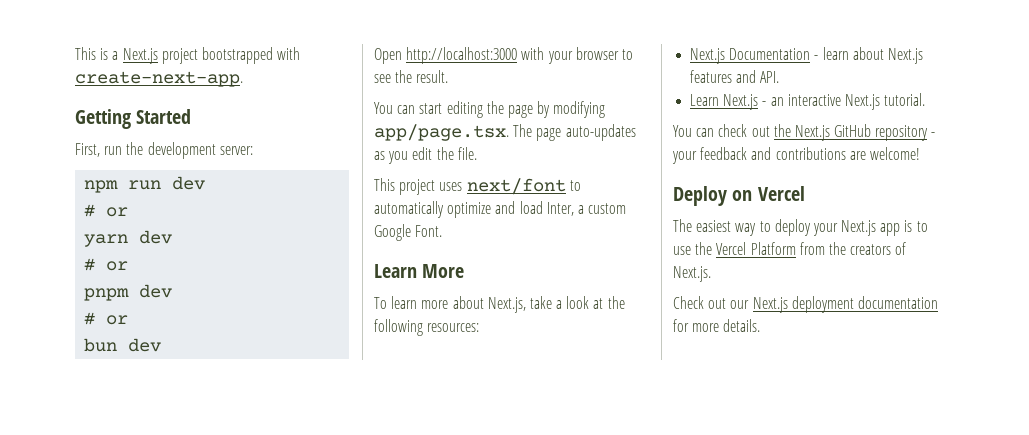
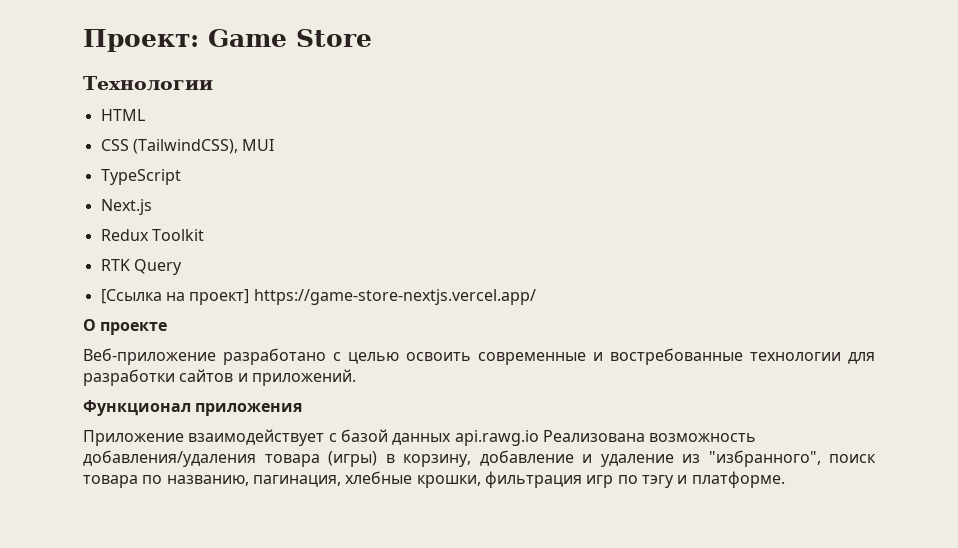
[75,47,301,64] [75,71,243,87] [75,109,192,129] [75,142,253,159] [84,176,206,193] [84,204,129,217] [84,230,173,247] [84,258,129,271] [84,284,173,301] [84,312,129,325] [84,338,162,352] [374,47,633,64] [374,70,449,83] [374,101,606,118] [374,124,636,141] [374,147,477,164] [374,178,581,195] [374,201,627,218] [374,224,443,241] [374,264,465,278] [374,296,625,313] [374,319,480,336] [690,47,923,64] [690,70,780,83] [690,93,926,110] [673,124,936,141] [672,147,920,164] [673,186,805,206] [673,219,928,236] [673,242,907,255] [673,266,711,282] [673,296,938,313] [673,319,761,332] This is a Next.js project bootstrapped with create-next-app. // Getting Started // First, run the development server: // npm run dev // # or // yarn dev // # or // pnpm dev // # or // bun dev // Open http://localhost:3000 with your browser to see the result. // You can start editing the page by modifying app/page.tsx. The page auto-updates as you edit the file. // This project uses next/font to automatically optimize and load Inter, a custom Google Font. // Learn More // To learn more about Next.js, take a look at the following resources: // Next.js Documentation - learn about Next.js features and API. // Learn Next.js - an interactive Next.js tutorial. // You can check out the Next.js GitHub repository - your feedback and contributions are welcome! // Deploy on Vercel // The easiest way to deploy your Next.js app is to use the Vercel Platform from the creators of Next.js. // Check out our Next.js deployment documentation for more details. -> [83,29,372,52] [83,76,213,91] [100,109,145,121] [100,139,275,154] [100,169,181,185] [100,199,152,215] [100,229,204,241] [100,259,182,275] [100,289,536,305] [83,319,168,335] [83,348,875,365] [83,369,356,386] [83,400,303,416] [83,429,757,446] [83,450,876,467] [83,471,785,488] Проект: Game Store // Технологии // HTML // CSS (TailwindCSS), MUI // TypeScript // Next.js // Redux Toolkit // RTK Query // [Ссылка на проект] https://game-store-nextjs.vercel.app/ // О проекте // Веб-приложение разработано с целью освоить современные и востребованные технологии для разработки сайтов и приложений. // Функционал приложения // Приложение взаимодействует с базой данных api.rawg.io Реализована возможность добавления/удаления товара (игры) в корзину, добавление и удаление из "избранного", поиск товара по названию, пагинация, хлебные крошки, фильтрация игр по тэгу и платформе.

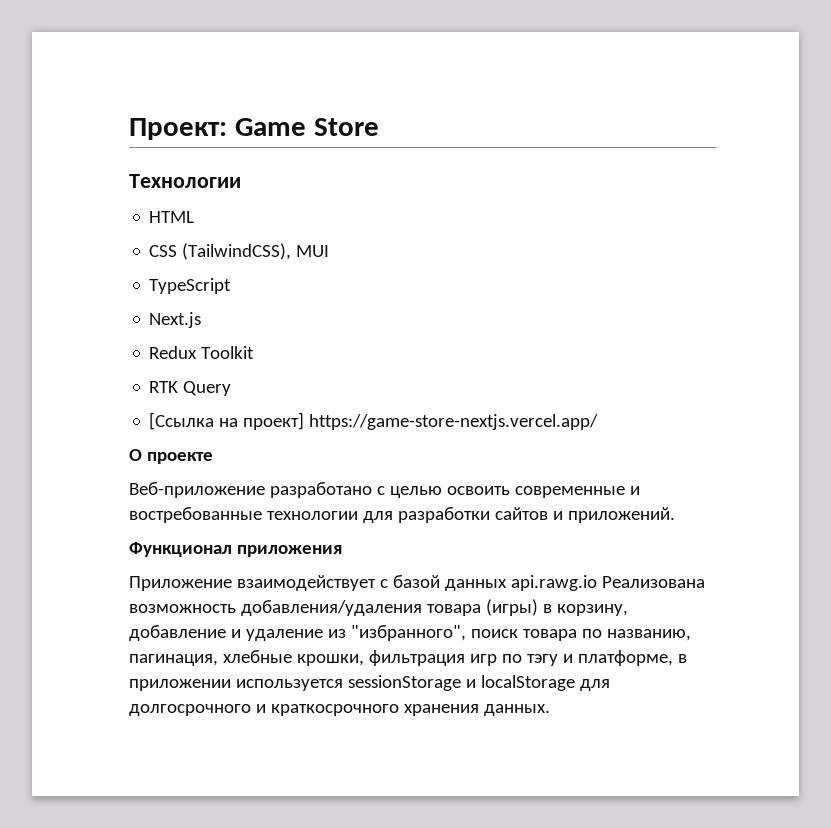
[691,471,785,488] платформе. -> [577,650,687,666] [129,675,610,691] [129,704,550,716] платформе, в приложении используется sessionStorage и localStorage для долгосрочного и краткосрочного хранения данных.

